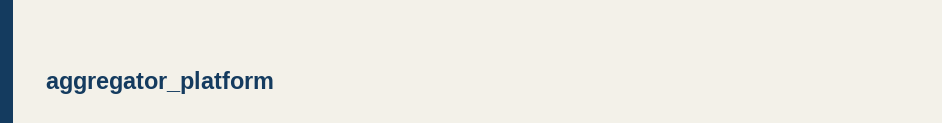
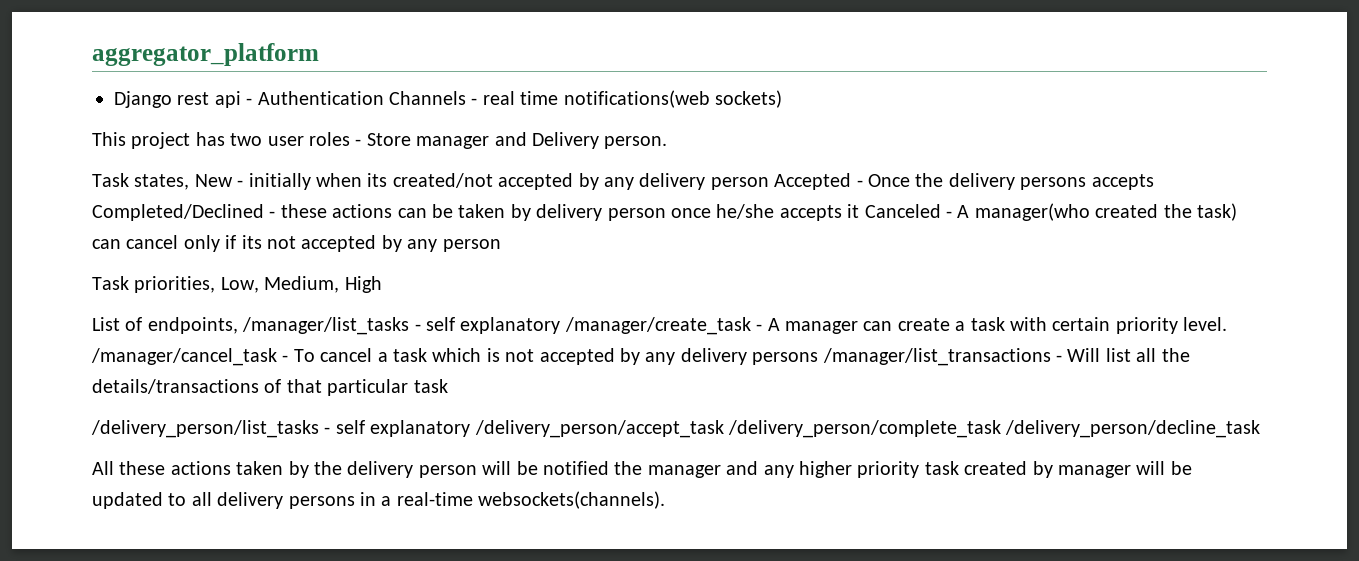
(274, 82) none -> [114,90,782,108] [92,132,668,149] [92,173,1154,190] [92,203,1237,221] [92,235,501,252] [92,276,382,293] [92,317,1228,335] [91,348,1190,366] [92,379,448,396] [91,420,1261,438] [92,461,1192,478] [92,491,666,509] // Django rest api - Authentication Channels - real time notifications(web sockets) // This project has two user roles - Store manager and Delivery person. // Task states, New - initially when its created/not accepted by any delivery person Accepted - Once the delivery persons accepts Completed/Declined - these actions can be taken by delivery person once he/she accepts it Canceled - A manager(who created the task) can cancel only if its not accepted by any person // Task priorities, Low, Medium, High // List of endpoints, /manager/list_tasks - self explanatory /manager/create_task - A manager can create a task with certain priority level. /manager/cancel_task - To cancel a task which is not accepted by any delivery persons /manager/list_transactions - Will list all the details/transactions of that particular task // /delivery_person/list_tasks - self explanatory /delivery_person/accept_task /delivery_person/complete_task /delivery_person/decline_task // All these actions taken by the delivery person will be notified the manager and any higher priority task created by manager will be updated to all delivery persons in a real-time websockets(channels).

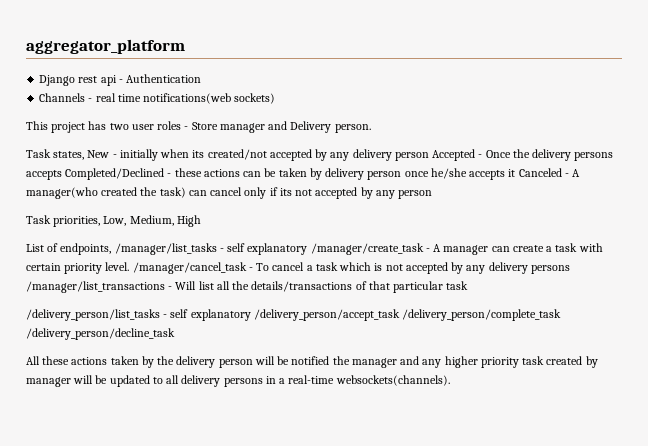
(384, 98) none -> (202, 78) //

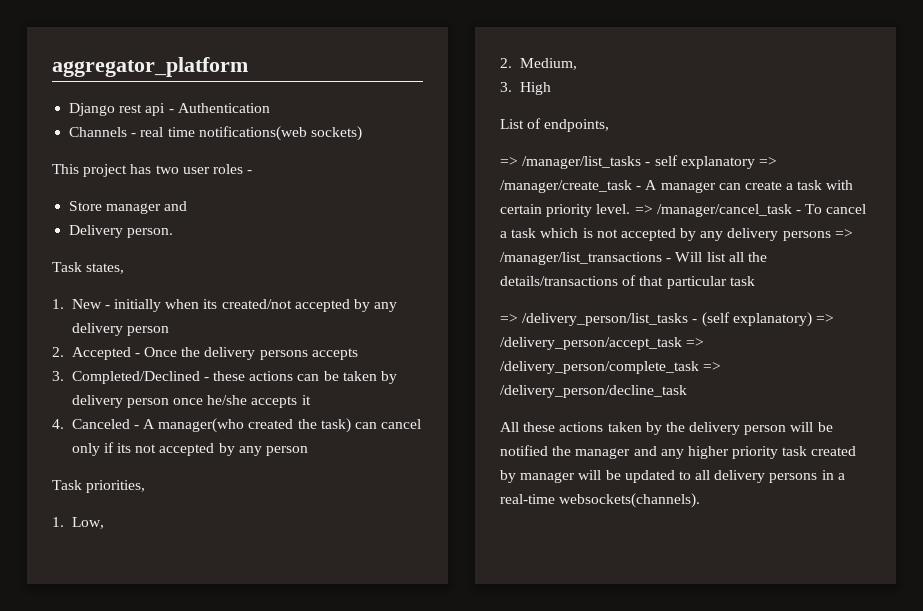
(189, 128) none -> (253, 172) //
(288, 125) none -> (188, 206) //
(85, 155) none -> [52,299,64,309] // 1.
(429, 156) none -> [52,347,64,357] // 2.
(62, 175) none -> [52,371,64,381] // 3.
(516, 173) none -> [52,419,64,429] // 4.
(101, 221) none -> [52,517,64,527] // 1.
(127, 221) none -> [500,58,512,68] // 2.
(174, 220) none -> [500,82,512,92] // 3.
(112, 249) none -> [500,157,518,166] // =>
(308, 249) none -> [758,157,777,166] =>
(130, 266) none -> [634,205,653,214] =>
(570, 269) none -> [834,229,853,238] =>
(469, 285) none -> [500,314,518,323] =>
[170,309,562,321] self explanatory /delivery_person/accept_task /delivery_person/complete_task -> [701,312,834,327] [500,337,705,350] [500,361,722,374] (self explanatory) => /delivery_person/accept_task => /delivery_person/complete_task =>

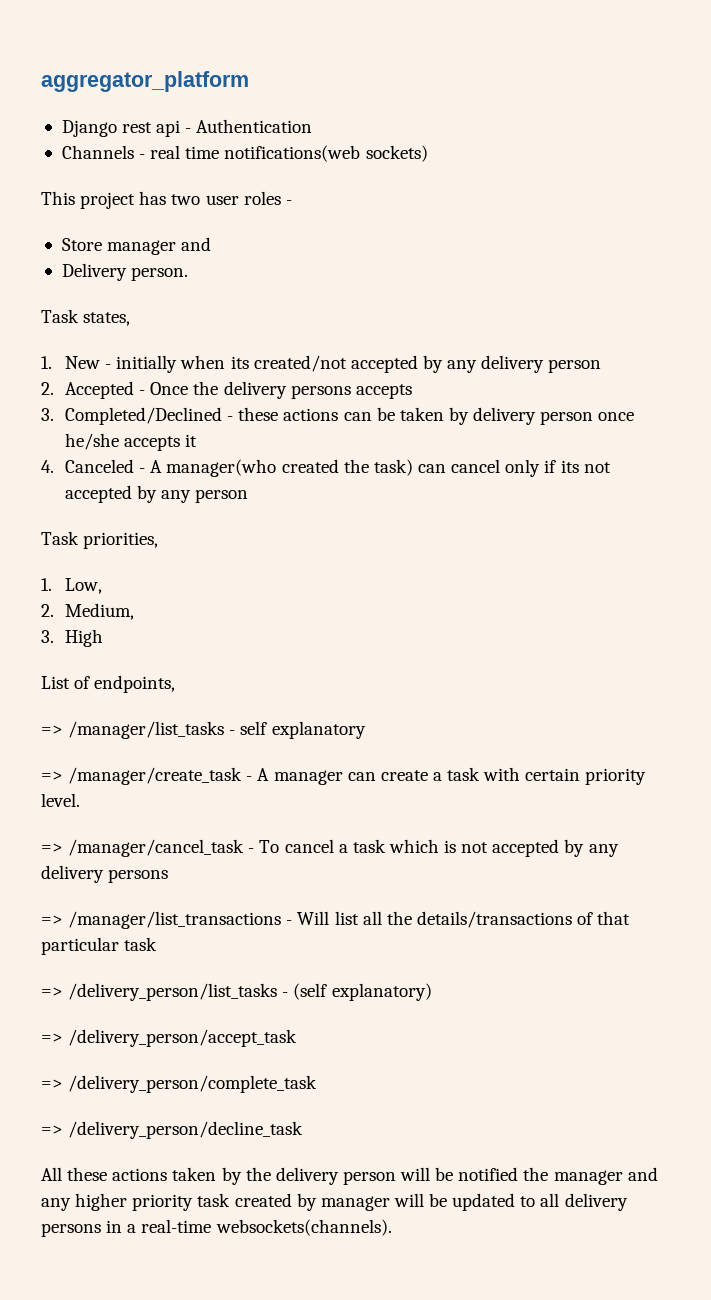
(755, 162) none -> (366, 730) //
(631, 209) none -> (80, 800) //
(831, 236) none -> (169, 876) //
(812, 319) none -> (432, 992) //
(682, 343) none -> (298, 1038) //
(699, 367) none -> (318, 1084) //

